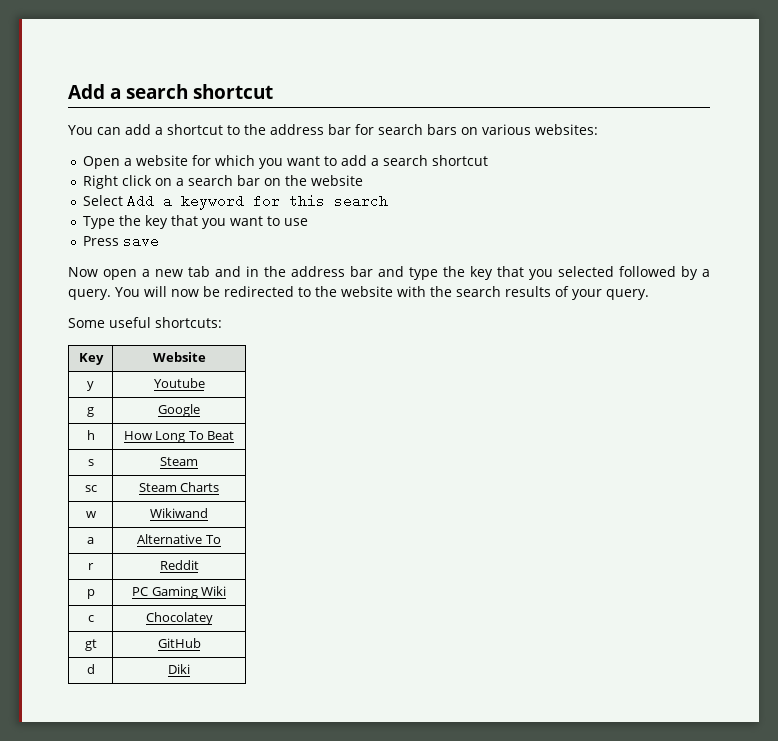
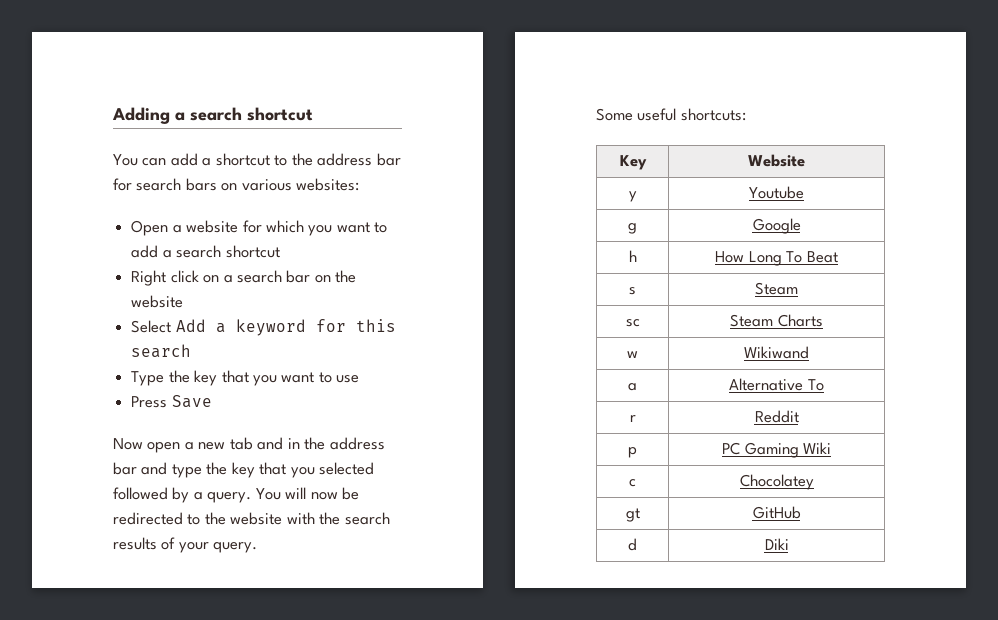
[68,84,105,99] Add -> [112,107,170,124] Adding
[123,234,160,248] save -> [171,395,212,408] Save

